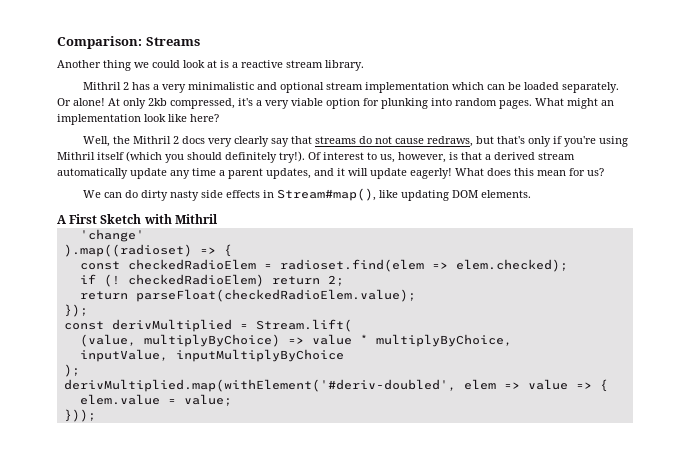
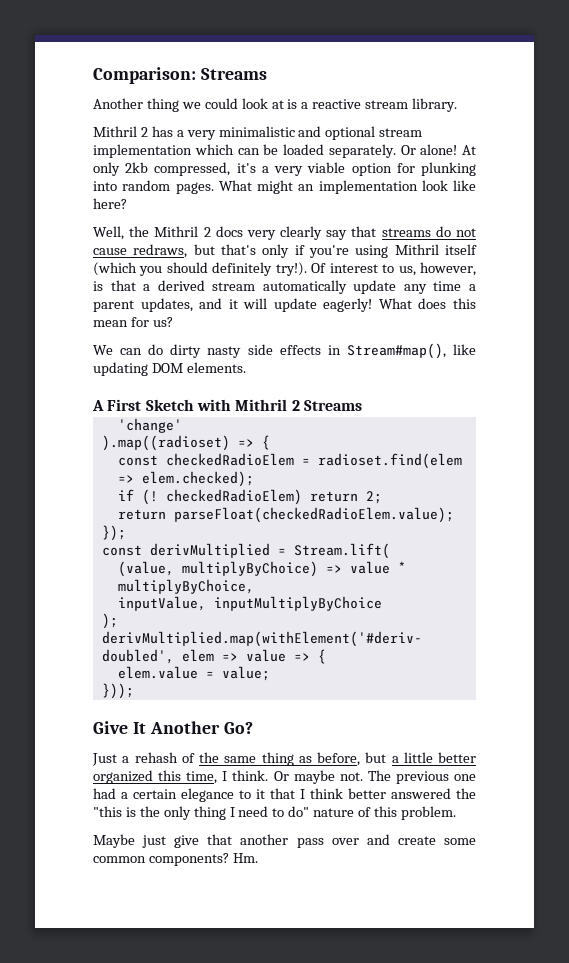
(218, 219) none -> [291,400,362,411] 2 Streams
(96, 415) none -> [93,721,253,734] [92,752,476,766] [93,770,477,784] [93,788,476,802] [93,806,456,820] [93,834,476,848] [93,853,258,866] // Give It Another Go? // Just a rehash of the same thing as before, but a little better organized this time, I think. Or maybe not. The previous one had a certain elegance to it that I think better answered the "this is the only thing I need to do" nature of this problem. // Maybe just give that another pass over and create some common components? Hm.

